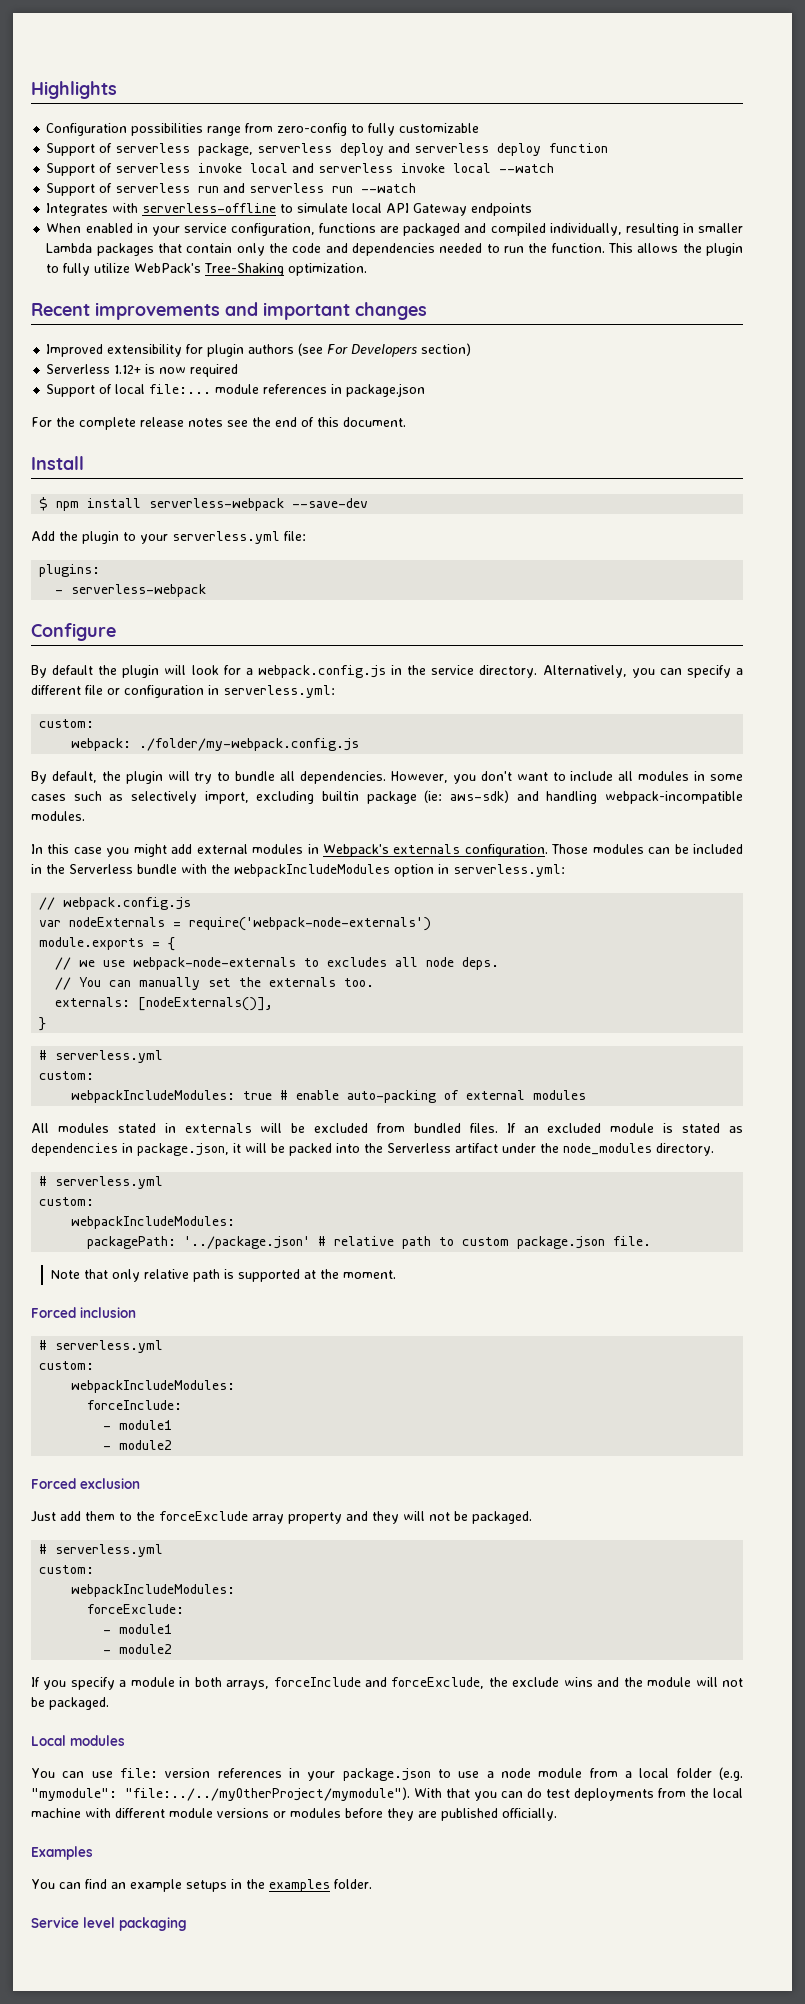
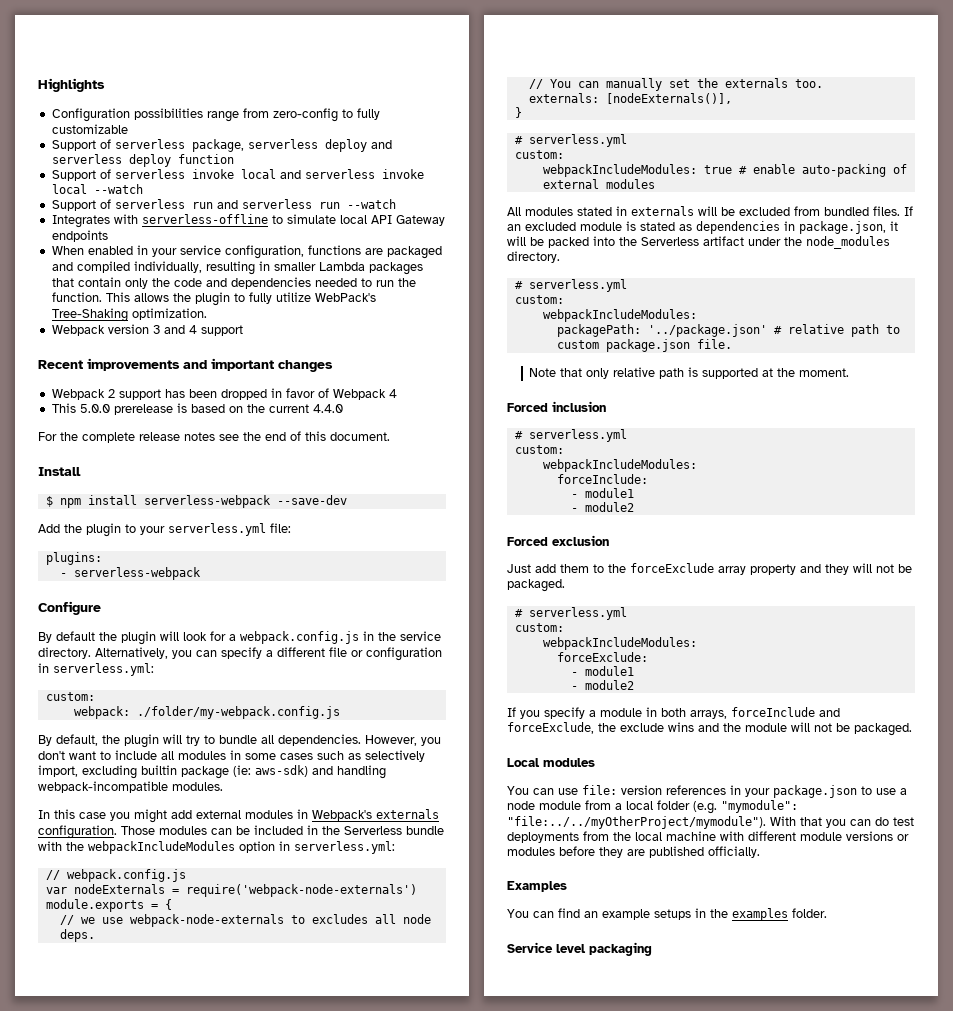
(368, 269) none -> [51,324,243,336] // Webpack version 3 and 4 support
[46,343,472,357] [46,364,239,377] [46,383,426,397] Improved extensibility for plugin authors (see For Developers section) // Serverless 1.12+ is now required // Support of local file:... module references in package.json -> [51,388,397,400] [51,403,343,415] Webpack 2 support has been dropped in favor of Webpack 4 // This 5.0.0 prerelease is based on the current 4.4.0

